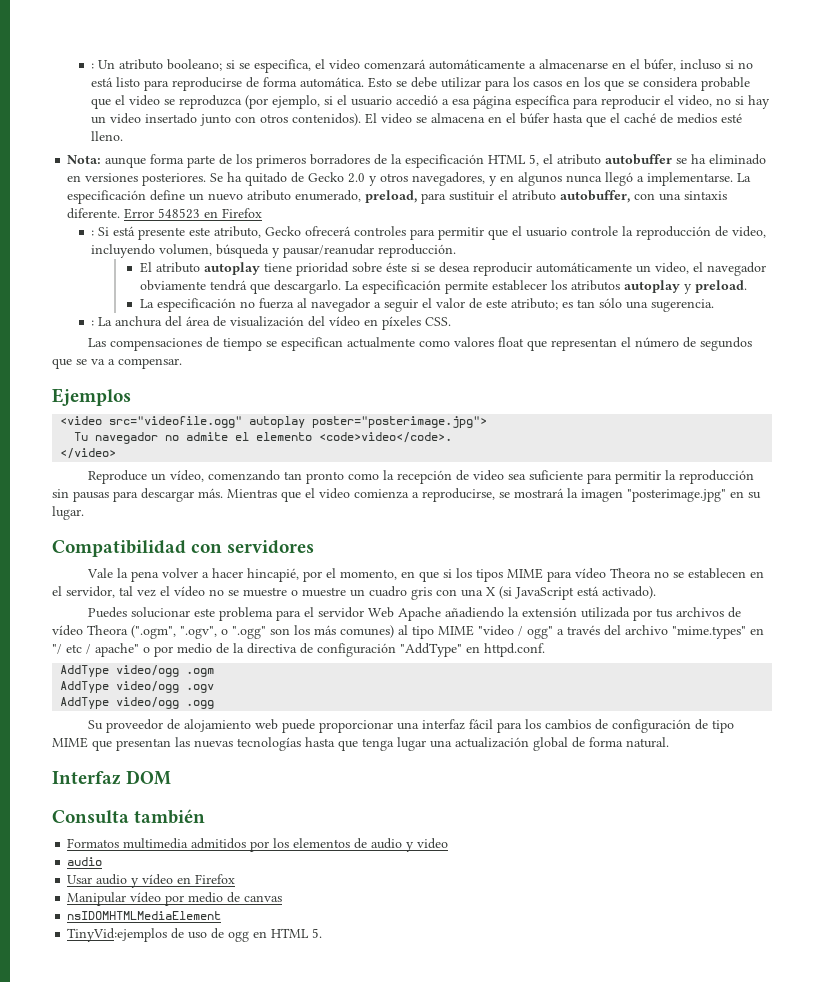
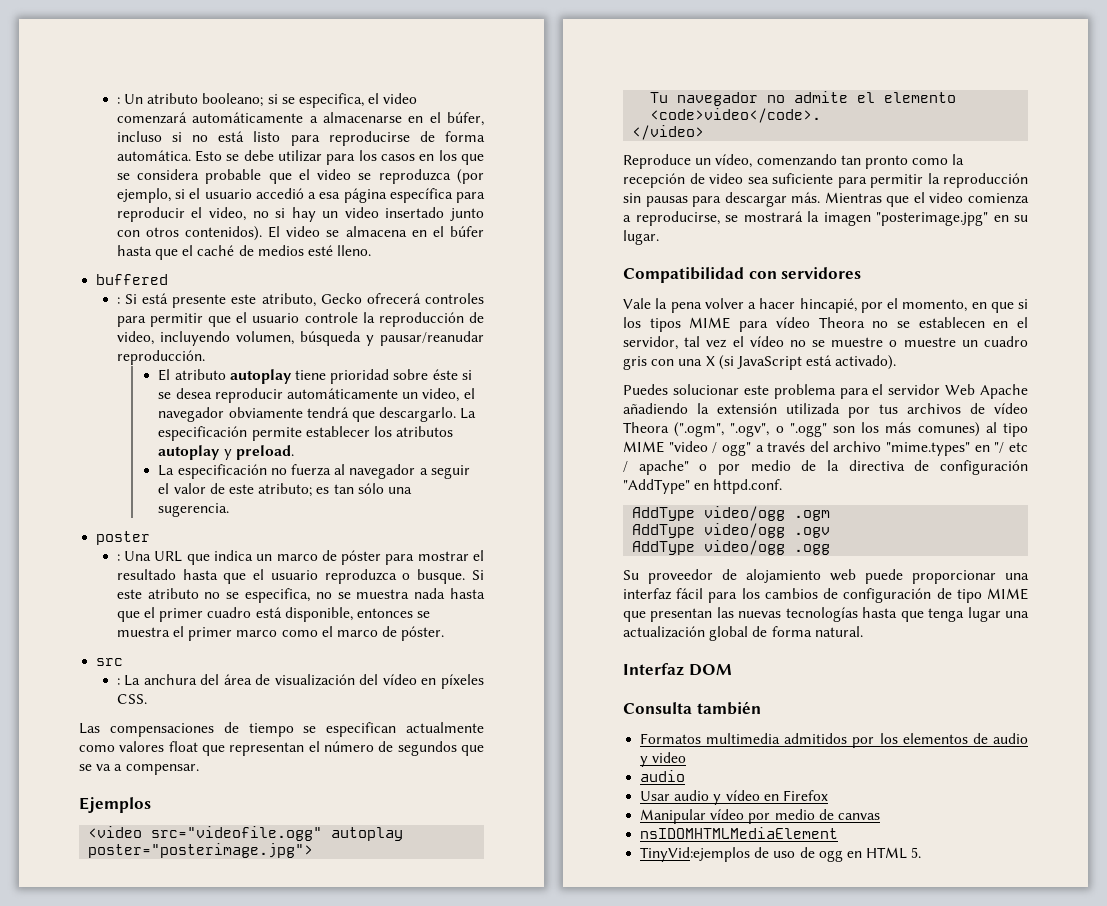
[67,154,767,168] [67,172,752,186] [67,190,728,204] [67,208,263,219] Nota: aunque forma parte de los primeros borradores de la especificación HTML 5, el atributo autobuffer se ha eliminado en versiones posteriores. Se ha quitado de Gecko 2.0 y otros navegadores, y en algunos nunca llegó a implementarse. La especificación define un nuevo atributo enumerado, preload, para sustituir el atributo autobuffer, con una sintaxis diferente. Error 548523 en Firefox -> [96,274,169,285] buffered
(714, 305) none -> [96,531,151,545] [116,550,485,565] [116,569,484,584] [116,588,486,603] [116,607,431,622] [116,626,445,641] [96,658,124,666] // poster // : Una URL que indica un marco de póster para mostrar el resultado hasta que el usuario reproduzca o busque. Si este atributo no se especifica, no se muestra nada hasta que el primer cuadro está disponible, entonces se muestra el primer marco como el marco de póster. // src

